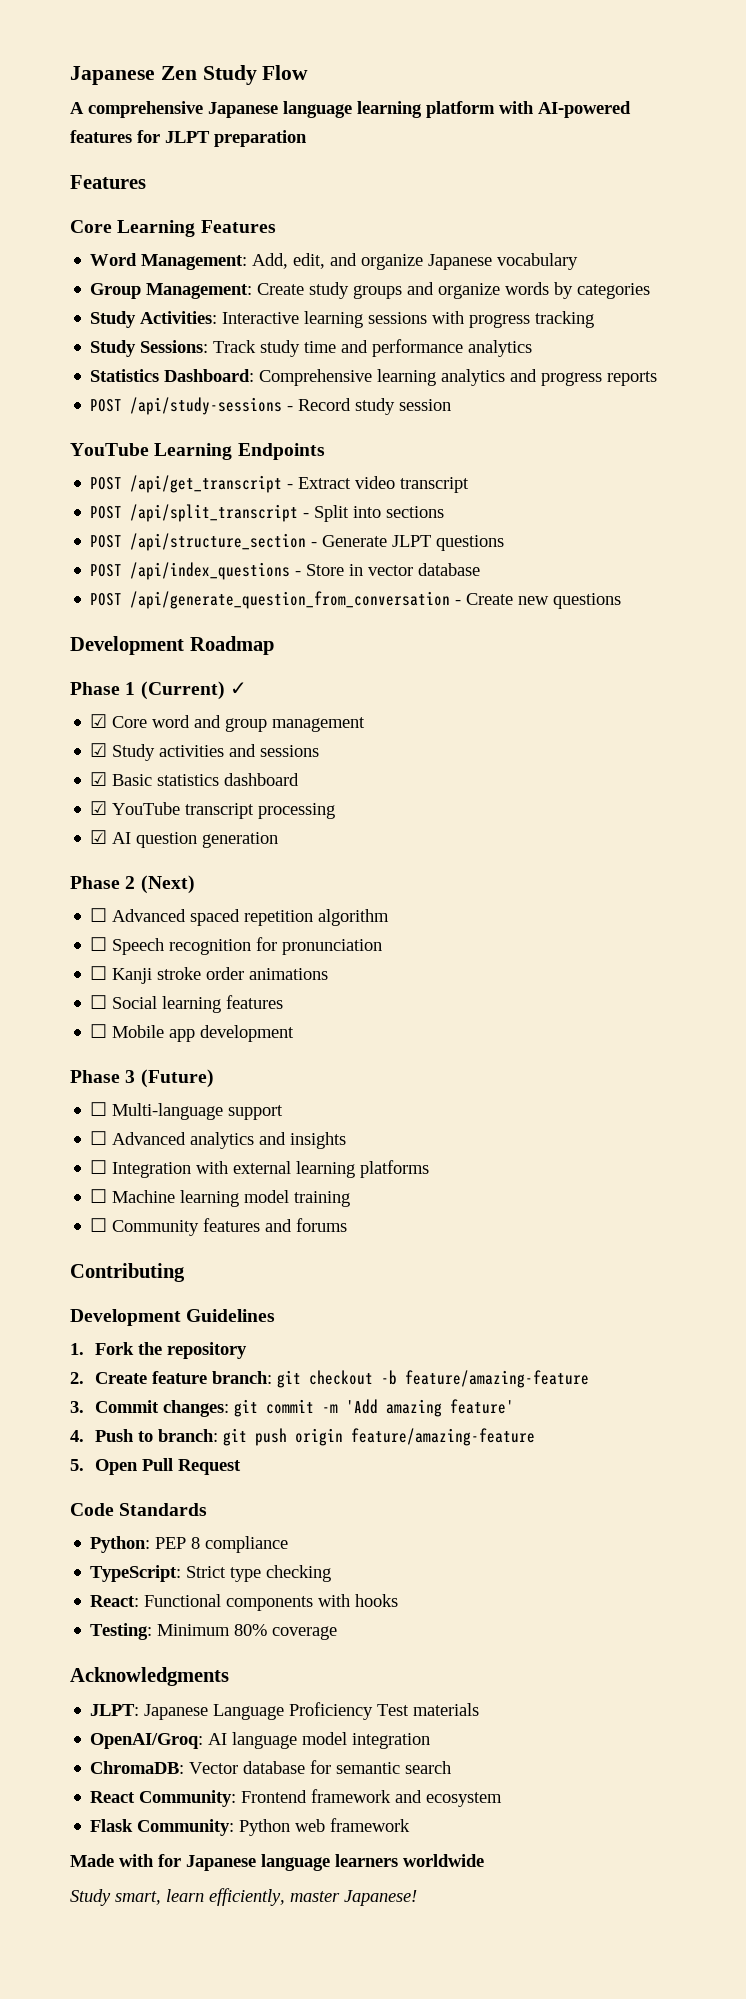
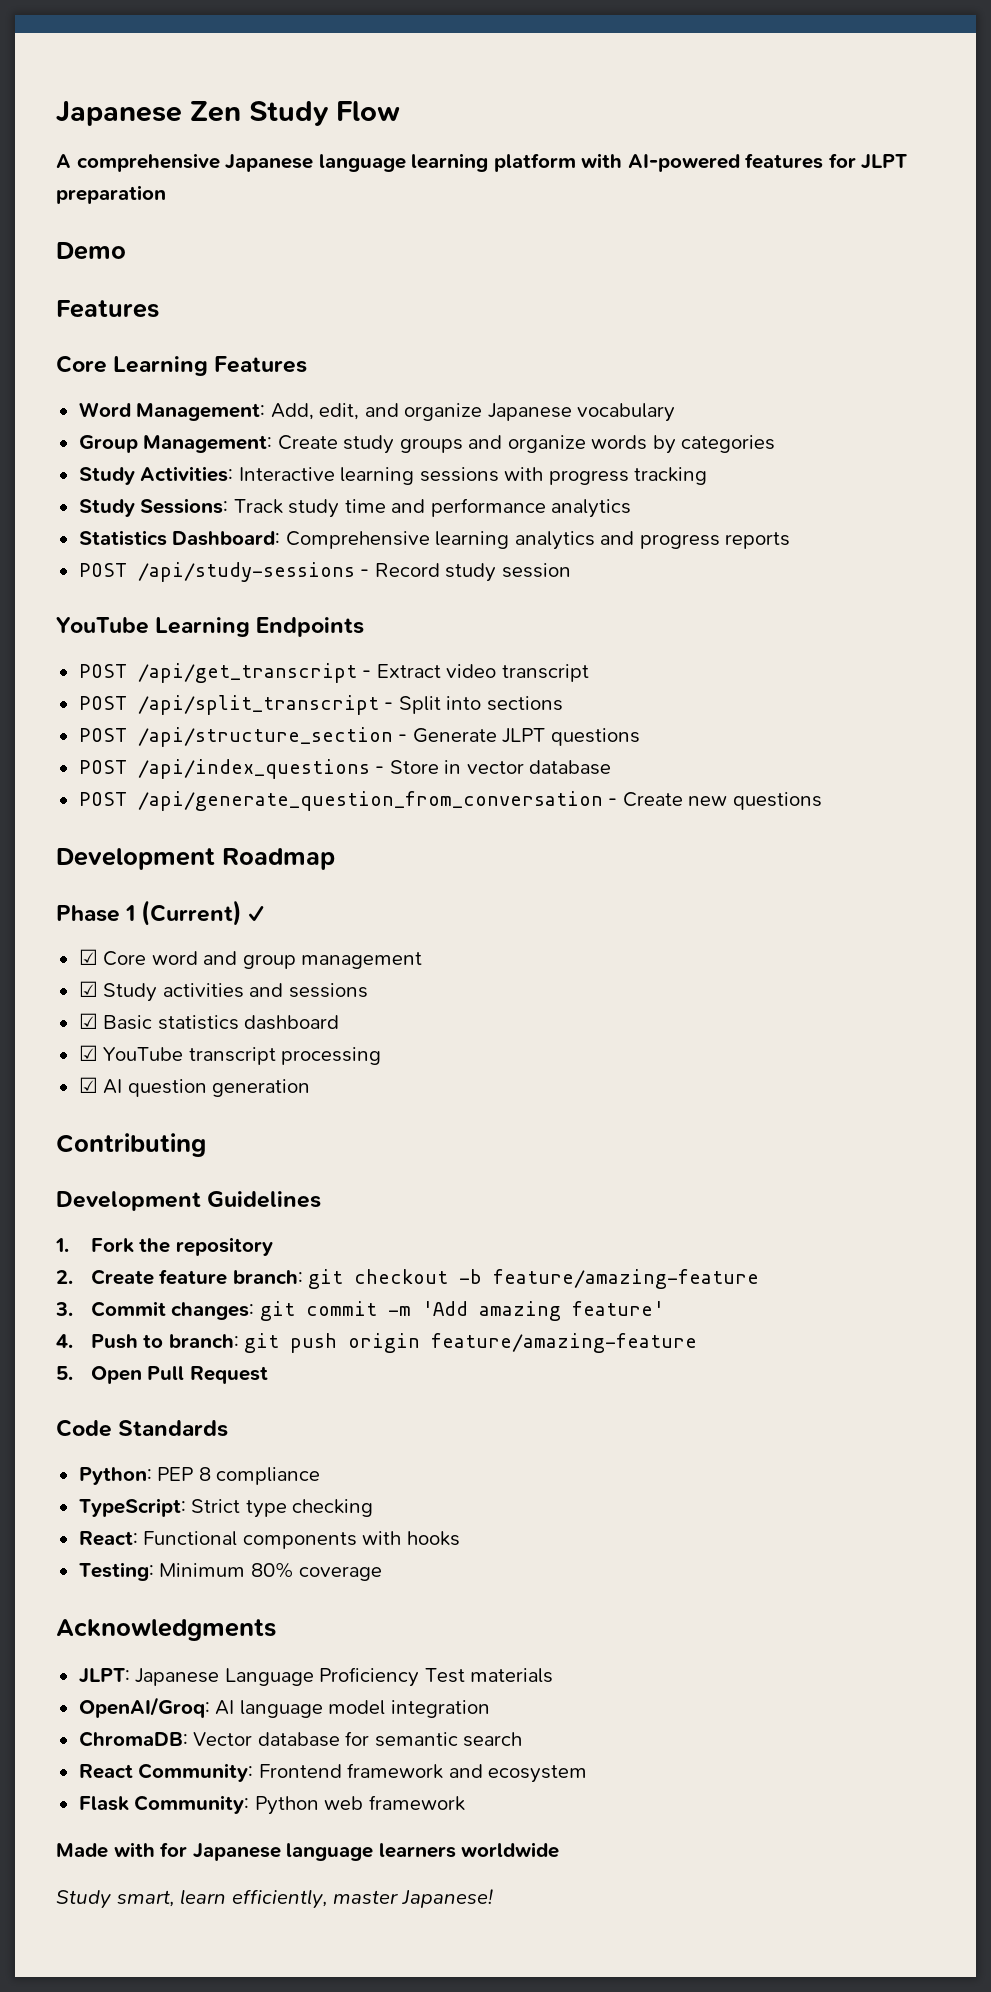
(307, 138) none -> [56,242,126,260] // Demo
[70,875,195,894] [90,908,390,926] [90,937,383,955] [90,966,329,984] [90,995,284,1013] [90,1024,295,1042] [70,1069,214,1088] [90,1102,284,1120] [90,1131,347,1149] [90,1160,430,1178] [90,1189,351,1207] [90,1218,348,1236] // Phase 2 (Next) // ☐ Advanced spaced repetition algorithm // ☐ Speech recognition for pronunciation // ☐ Kanji stroke order animations // ☐ Social learning features // ☐ Mobile app development // Phase 3 (Future) // ☐ Multi-language support // ☐ Advanced analytics and insights // ☐ Integration with external learning platforms // ☐ Machine learning model training // ☐ Community features and forums -> (311, 1088) none

